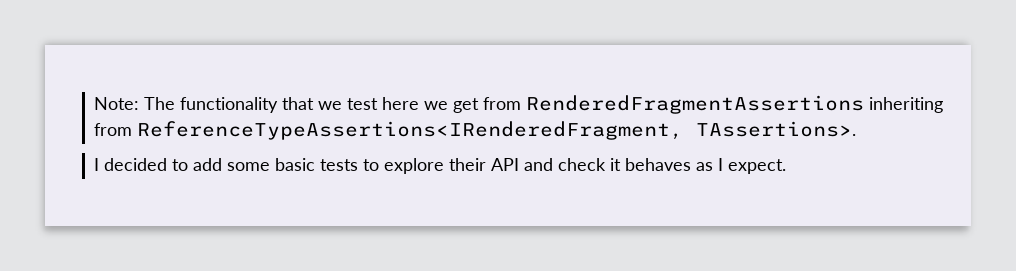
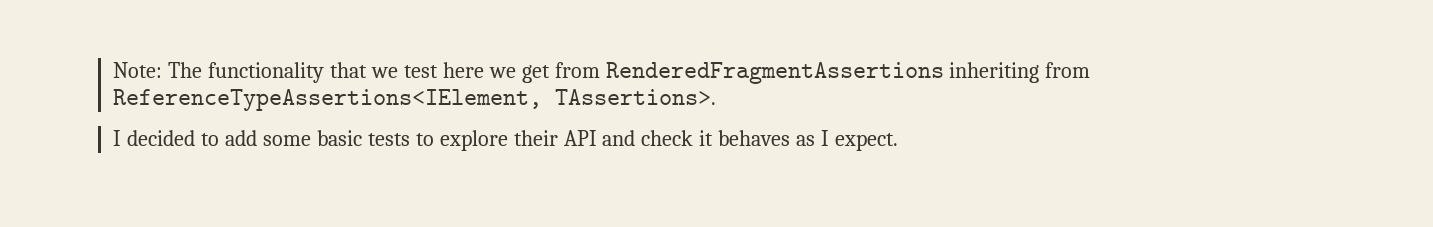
[137,121,684,140] ReferenceTypeAssertions<IRenderedFragment, -> [113,89,543,111] ReferenceTypeAssertions<IElement,

